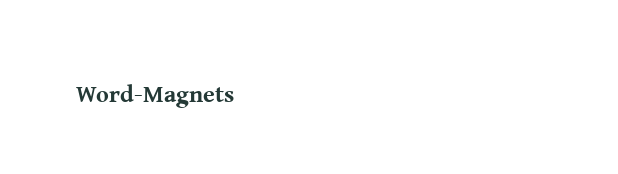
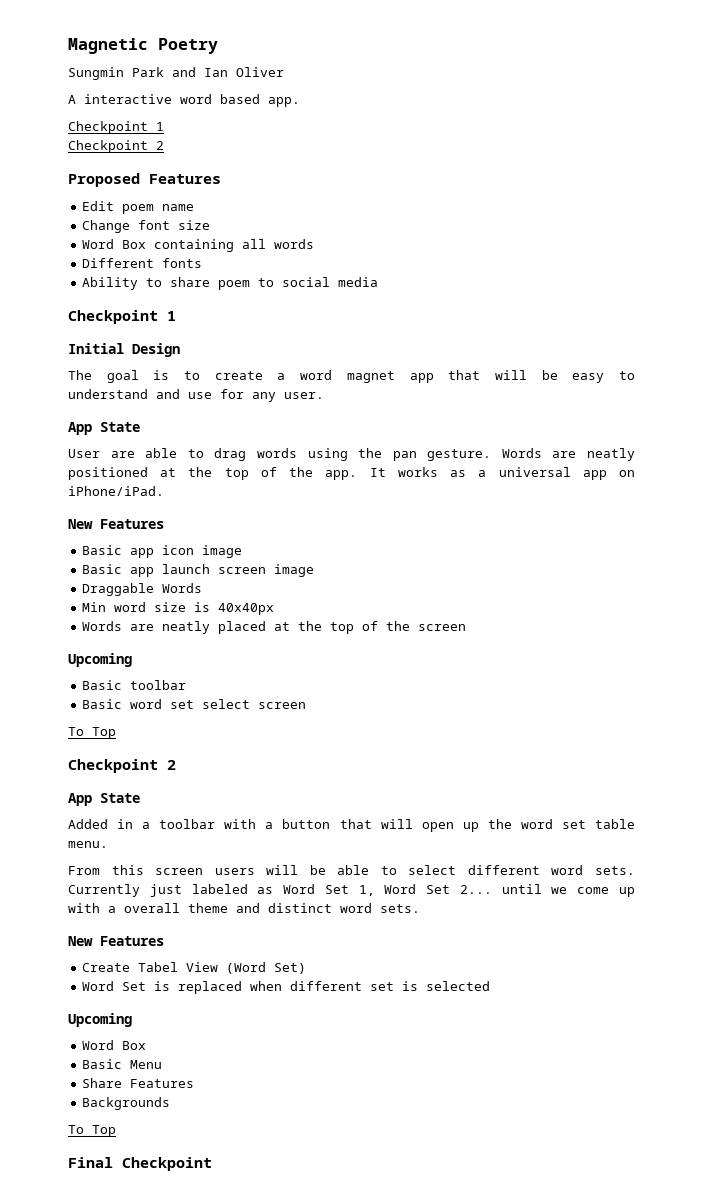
[76,84,234,108] Word-Magnets -> [68,38,218,54] [68,67,284,80] [68,94,300,107] [68,121,164,134] [68,140,164,153] [68,173,221,187] [82,201,195,214] [82,220,211,233] [82,239,315,252] [82,258,203,268] [82,277,379,290] [68,310,176,324] [68,343,180,357] [68,370,635,383] [68,389,324,402] [68,422,140,435] [68,448,635,461] [68,467,635,480] [68,486,164,496] [68,519,164,529] [82,545,243,558] [82,564,315,577] [82,583,203,596] [82,602,275,615] [82,621,467,634] [68,653,132,667] [82,680,187,690] [82,699,307,709] [68,727,116,739] [68,759,176,773] [68,793,140,806] [68,819,635,832] [68,841,108,848] [68,865,635,875] [68,884,635,897] [68,903,420,913] [68,936,164,946] [82,962,307,974] [82,981,491,994] [68,1013,132,1027] [82,1040,147,1050] [82,1059,163,1069] [82,1078,195,1088] [82,1097,171,1110] [68,1125,116,1137] [68,1157,212,1171] Magnetic Poetry // Sungmin Park and Ian Oliver // A interactive word based app. // Checkpoint 1 // Checkpoint 2 // Proposed Features // Edit poem name // Change font size // Word Box containing all words // Different fonts // Ability to share poem to social media // Checkpoint 1 // Initial Design // The goal is to create a word magnet app that will be easy to understand and use for any user. // App State // User are able to drag words using the pan gesture. Words are neatly positioned at the top of the app. It works as a universal app on iPhone/iPad. // New Features // Basic app icon image // Basic app launch screen image // Draggable Words // Min word size is 40x40px // Words are neatly placed at the top of the screen // Upcoming // Basic toolbar // Basic word set select screen // To Top // Checkpoint 2 // App State // Added in a toolbar with a button that will open up the word set table menu. // From this screen users will be able to select different word sets. Currently just labeled as Word Set 1, Word Set 2... until we come up with a overall theme and distinct word sets. // New Features // Create Tabel View (Word Set) // Word Set is replaced when different set is selected // Upcoming // Word Box // Basic Menu // Share Features // Backgrounds // To Top // Final Checkpoint

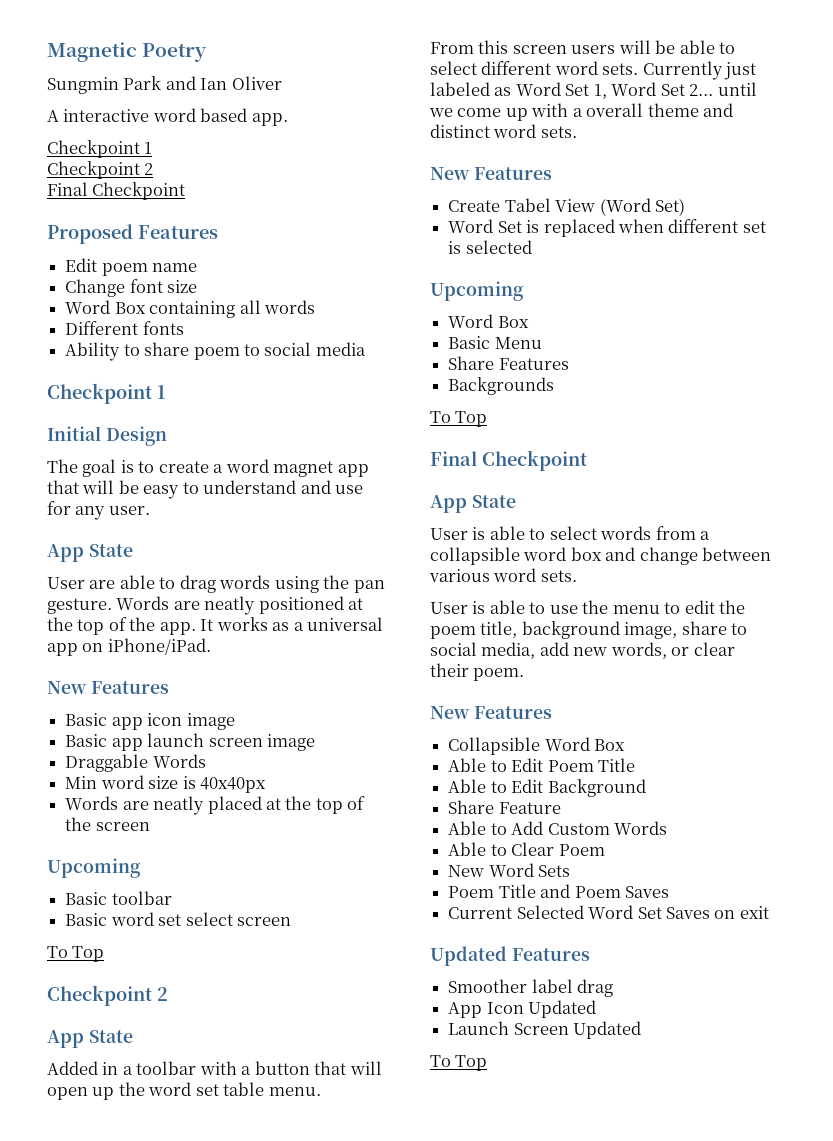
(164, 145) none -> [47,182,186,200] // Final Checkpoint
(212, 1164) none -> [430,495,516,513] [430,526,711,540] [430,547,772,565] [429,568,577,582] [430,600,746,614] [430,621,748,639] [430,642,735,659] [430,663,525,681] [430,706,552,719] [448,737,626,755] [448,758,635,772] [448,779,646,797] [448,800,561,814] [448,821,667,835] [448,842,605,856] [448,863,571,877] [448,884,669,898] [448,905,769,919] [430,946,590,966] [448,979,614,997] [448,1000,597,1018] [448,1021,642,1039] [430,1055,488,1071] // App State // User is able to select words from a collapsible word box and change between various word sets. // User is able to use the menu to edit the poem title, background image, share to social media, add new words, or clear their poem. // New Features // Collapsible Word Box // Able to Edit Poem Title // Able to Edit Background // Share Feature // Able to Add Custom Words // Able to Clear Poem // New Word Sets // Poem Title and Poem Saves // Current Selected Word Set Saves on exit // Updated Features // Smoother label drag // App Icon Updated // Launch Screen Updated // To Top

